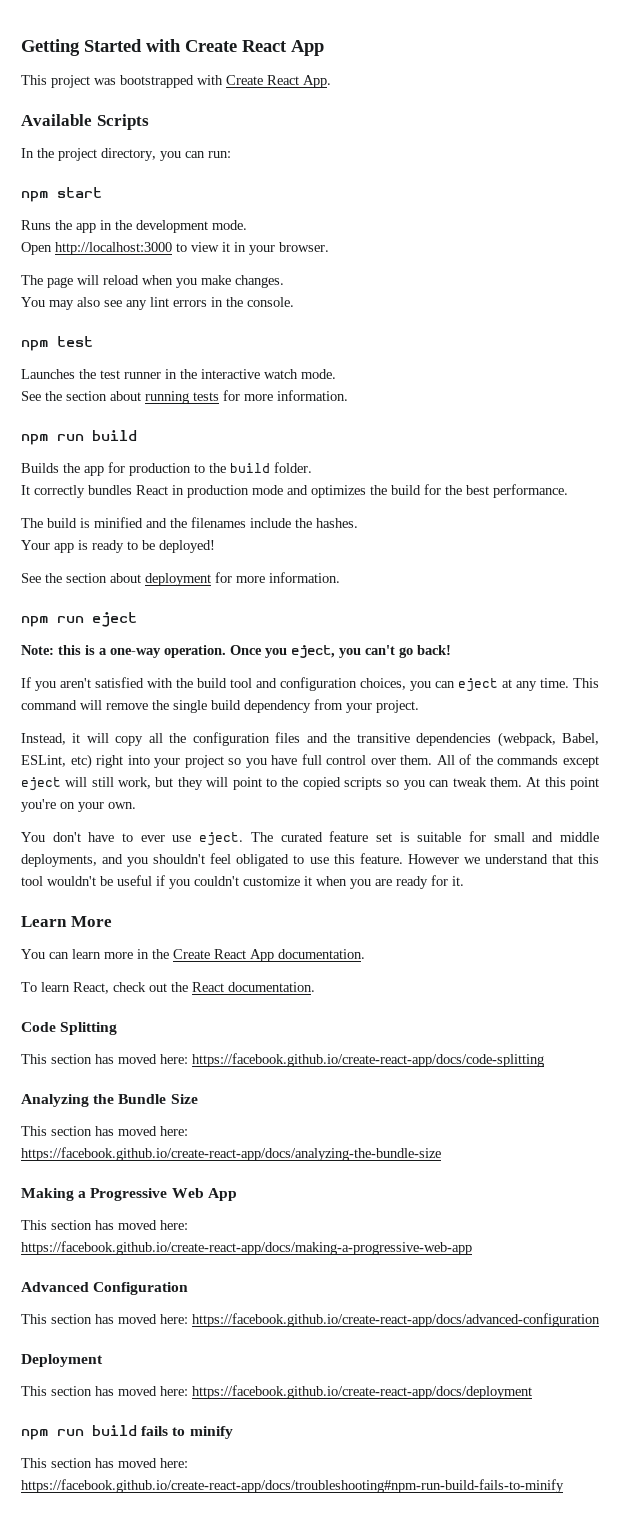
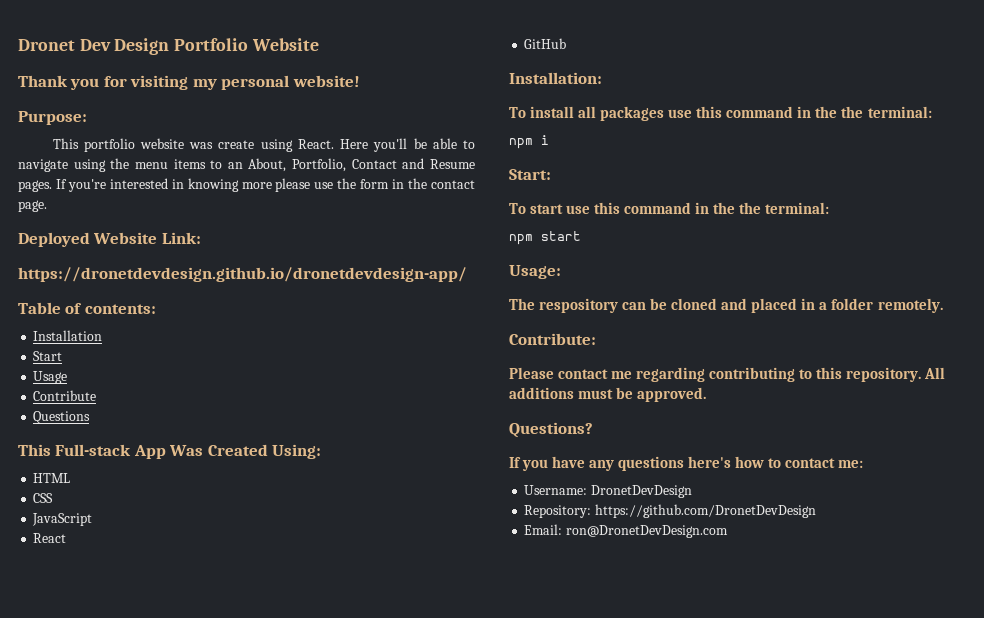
[21,39,324,56] [21,75,331,88] [21,114,149,130] [21,148,231,161] [21,187,102,202] [21,220,247,233] [21,242,329,255] [21,275,284,288] [21,297,294,310] [21,336,93,351] [21,369,336,379] [21,390,348,404] [21,430,137,445] [21,462,312,476] [21,484,568,498] [21,517,358,528] [21,540,215,553] [21,572,340,586] [21,612,137,627] [21,645,451,658] [21,677,599,692] [21,699,419,713] [21,732,599,747] [21,754,599,769] [21,777,599,791] [21,799,136,812] [21,831,599,846] [21,853,599,867] [21,875,464,889] [21,916,112,927] [21,949,365,962] [21,982,315,994] [21,1022,118,1035] [21,1053,544,1067] [21,1094,198,1107] [21,1126,188,1136] [21,1147,441,1161] [21,1188,237,1201] [21,1220,188,1230] [21,1241,472,1255] [21,1282,189,1295] [21,1313,600,1327] [21,1354,103,1367] [21,1385,532,1399] [21,1425,233,1440] [21,1458,188,1468] [21,1479,564,1493] Getting Started with Create React App // This project was bootstrapped with Create React App. // Available Scripts // In the project directory, you can run: // npm start // Runs the app in the development mode. // Open http://localhost:3000 to view it in your browser. // The page will reload when you make changes. // You may also see any lint errors in the console. // npm test // Launches the test runner in the interactive watch mode. // See the section about running tests for more information. // npm run build // Builds the app for production to the build folder. // It correctly bundles React in production mode and optimizes the build for the best performance. // The build is minified and the filenames include the hashes. // Your app is ready to be deployed! // See the section about deployment for more information. // npm run eject // Note: this is a one-way operation. Once you eject, you can't go back! // If you aren't satisfied with the build tool and configuration choices, you can eject at any time. This command will remove the single build dependency from your project. // Instead, it will copy all the configuration files and the transitive dependencies (webpack, Babel, ESLint, etc) right into your project so you have full control over them. All of the commands except eject will still work, but they will point to the copied scripts so you can tweak them. At this point you're on your own. // You don't have to ever use eject. The curated feature set is suitable for small and middle deployments, and you shouldn't feel obligated to use this feature. However we understand that this tool wouldn't be useful if you couldn't customize it when you are ready for it. // Learn More // You can learn more in the Create React App documentation. // To learn React, check out the React documentation. // Code Splitting // This section has moved here: https://facebook.github.io/create-react-app/docs/code-splitting // Analyzing the Bundle Size // This section has moved here: https://facebook.github.io/create-react-app/docs/analyzing-the-bundle-size // Making a Progressive Web App // This section has moved here: https://facebook.github.io/create-react-app/docs/making-a-progressive-web-app // Advanced Configuration // This section has moved here: https://facebook.github.io/create-react-app/docs/advanced-configuration // Deployment // This section has moved here: https://facebook.github.io/create-react-app/docs/deployment // npm run build fails to minify // This section has moved here: https://facebook.github.io/create-react-app/docs/troubleshooting#npm-run-build-fails-to-minify -> [18,38,319,55] [18,75,360,90] [18,111,87,125] [52,138,476,152] [18,158,475,172] [18,178,475,192] [18,200,47,212] [18,232,201,247] [18,267,467,282] [18,302,156,314] [33,330,103,341] [33,351,63,361] [33,371,68,384] [33,390,97,401] [33,411,91,424] [18,444,322,459] [33,473,71,483] [33,493,54,503] [32,513,93,526] [33,533,67,543] [524,38,567,49] [509,72,602,84] [509,106,932,121] [509,135,549,149] [509,169,551,180] [509,202,830,214] [509,231,581,245] [509,265,561,279] [509,298,943,313] [509,333,596,345] [509,367,946,382] [509,387,707,402] [509,422,593,438] [509,456,864,471] [524,485,693,498] [524,504,817,518] [524,524,729,538] Dronet Dev Design Portfolio Website // Thank you for visiting my personal website! // Purpose: // This portfolio website was create using React. Here you'll be able to navigate using the menu items to an About, Portfolio, Contact and Resume pages. If you're interested in knowing more please use the form in the contact page. // Deployed Website Link: // https://dronetdevdesign.github.io/dronetdevdesign-app/ // Table of contents: // Installation // Start // Usage // Contribute // Questions // This Full-stack App Was Created Using: // HTML // CSS // JavaScript // React // GitHub // Installation: // To install all packages use this command in the the terminal: // npm i // Start: // To start use this command in the the terminal: // npm start // Usage: // The respository can be cloned and placed in a folder remotely. // Contribute: // Please contact me regarding contributing to this repository. All additions must be approved. // Questions? // If you have any questions here's how to contact me: // Username: DronetDevDesign // Repository: https://github.com/DronetDevDesign // Email: ron@DronetDevDesign.com

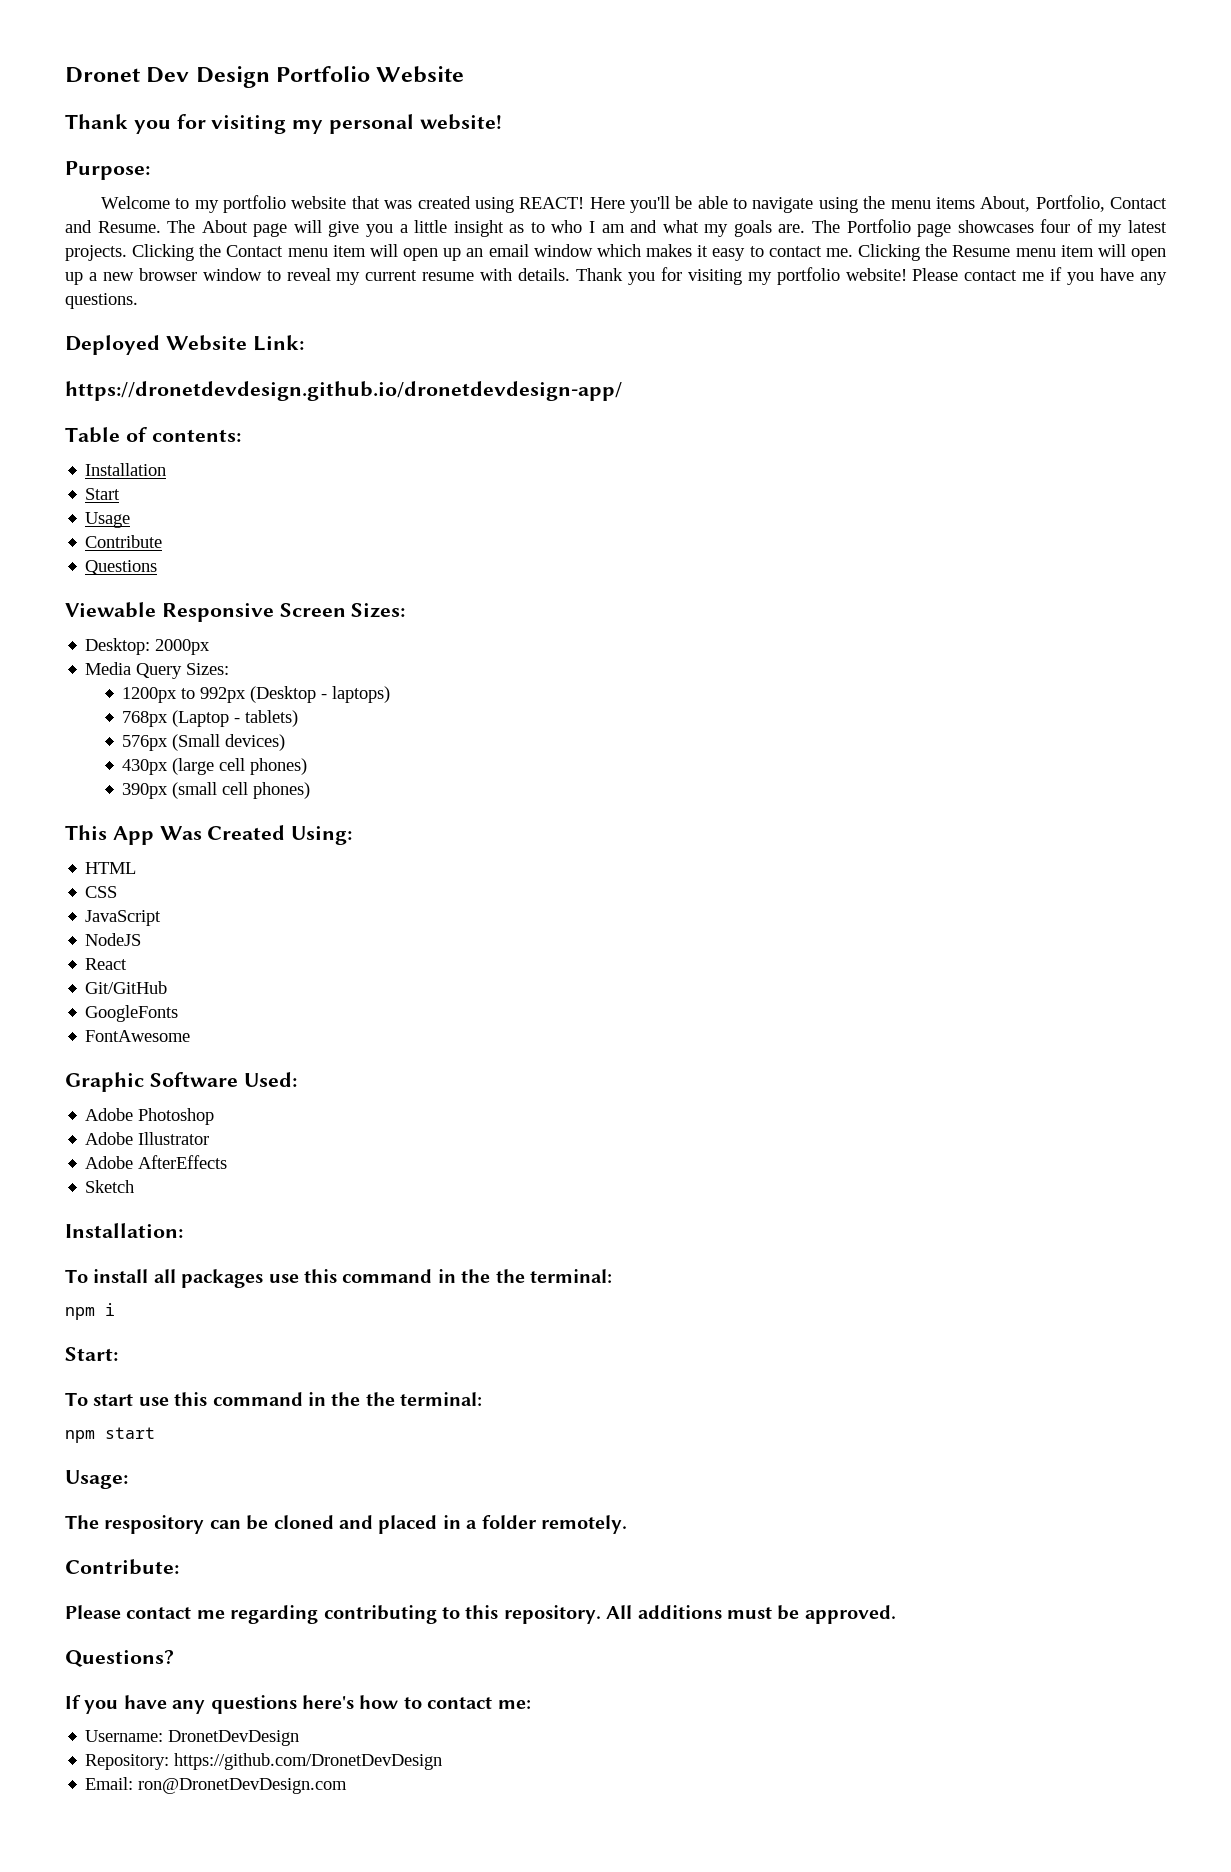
[52,138,334,152] This portfolio website was create using React. -> [100,195,585,213] Welcome to my portfolio website that was created using REACT!
[210,160,243,169] to an -> (975, 203) none
[429,159,475,169] [18,178,475,192] [18,200,47,212] Resume pages. If you're interested in knowing more please use the form in the contact page. -> [97,219,1167,237] [65,244,1166,261] [65,267,1167,285] [65,293,138,309] Resume. The About page will give you a little insight as to who I am and what my goals are. The Portfolio page showcases four of my latest projects. Clicking the Contact menu item will open up an email window which makes it easy to contact me. Clicking the Resume menu item will open up a new browser window to reveal my current resume with details. Thank you for visiting my portfolio website! Please contact me if you have any questions.
[18,444,132,456] // This Full-stack -> [65,602,406,622] [85,638,211,655] [85,662,230,679] [122,686,391,703] [122,710,299,727] [122,734,286,751] [122,758,308,775] [122,782,311,799] [65,825,107,840] // Viewable Responsive Screen Sizes: // Desktop: 2000px // Media Query Sizes: // 1200px to 992px (Desktop - laptops) // 768px (Laptop - tablets) // 576px (Small devices) // 430px (large cell phones) // 390px (small cell phones) // This
(93, 519) none -> [85,933,142,946] // NodeJS
[524,38,567,49] GitHub -> [85,981,168,994] [85,1005,179,1022] [85,1030,191,1042] [65,1072,297,1092] [85,1108,215,1125] [85,1132,210,1145] [85,1155,228,1169] [85,1180,135,1193] Git/GitHub // GoogleFonts // FontAwesome // Graphic Software Used: // Adobe Photoshop // Adobe Illustrator // Adobe AfterEffects // Sketch

